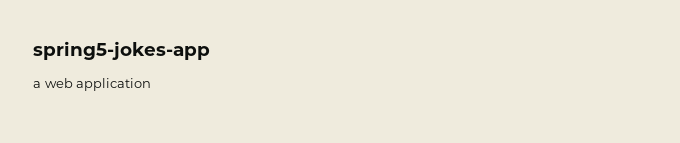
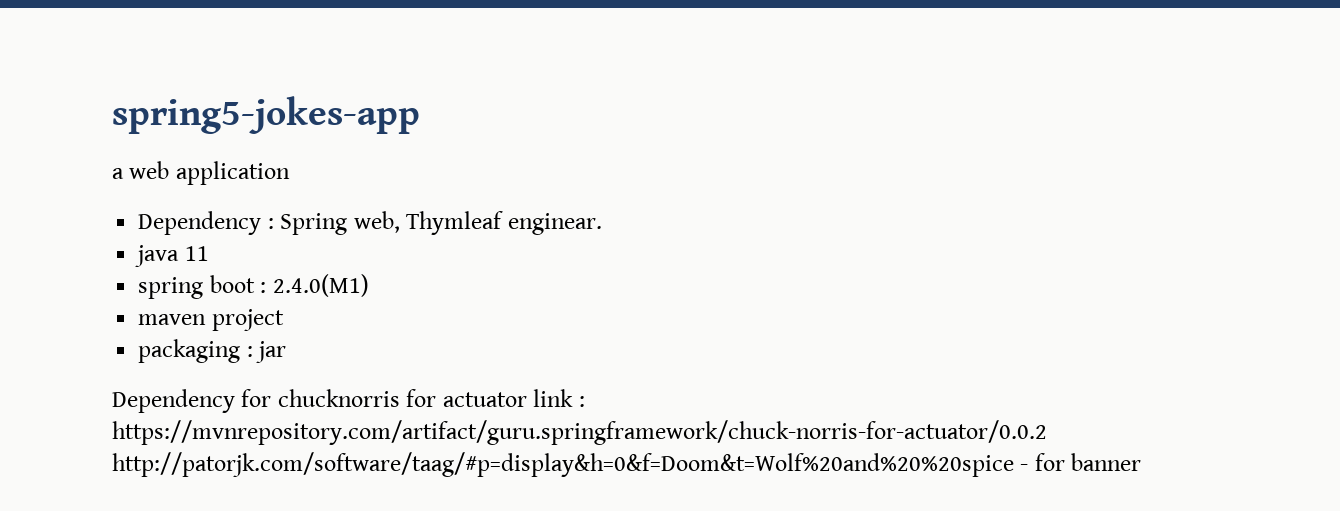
(152, 84) none -> [138,211,602,235] [135,245,209,267] [138,274,369,299] [138,309,284,331] [138,339,287,363] [112,389,585,413] [112,420,1047,445] [112,452,1142,477] // Dependency : Spring web, Thymleaf enginear. // java 11 // spring boot : 2.4.0(M1) // maven project // packaging : jar // Dependency for chucknorris for actuator link : https://mvnrepository.com/artifact/guru.springframework/chuck-norris-for-actuator/0.0.2 http://patorjk.com/software/taag/#p=display&h=0&f=Doom&t=Wolf%20and%20%20spice - for banner

